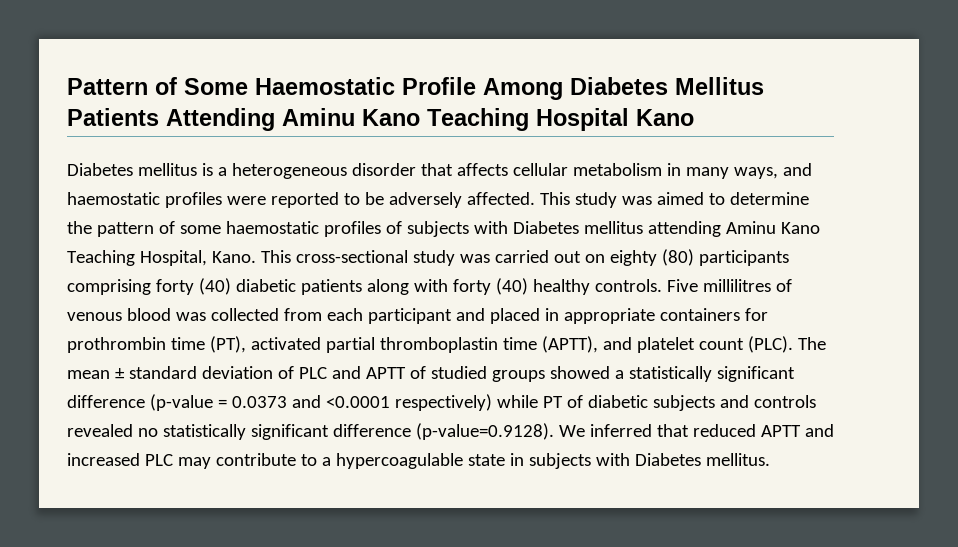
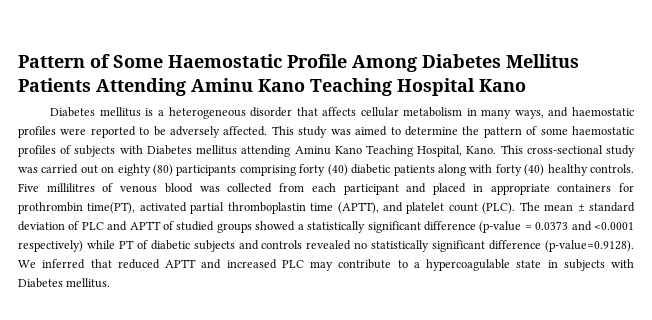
[170,336,246,353] time (PT), -> [87,202,136,214] time(PT),

